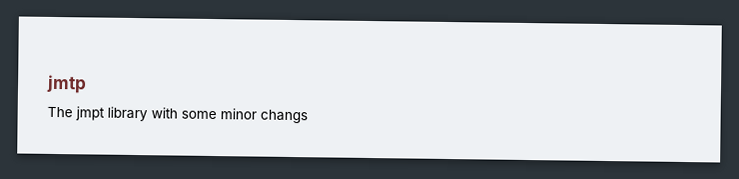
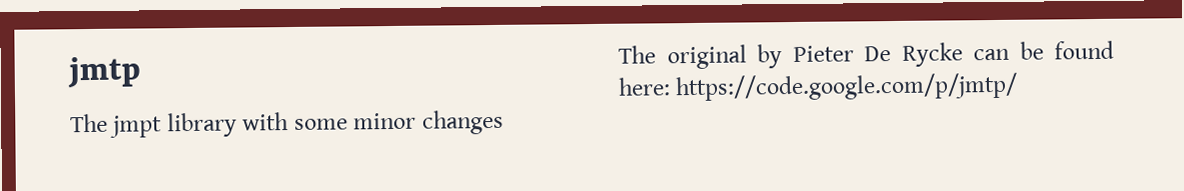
[260,109,308,124] changs -> [421,109,504,135] [618,40,1114,70] [618,72,1019,102] changes // The original by Pieter De Rycke can be found here: https://code.google.com/p/jmtp/

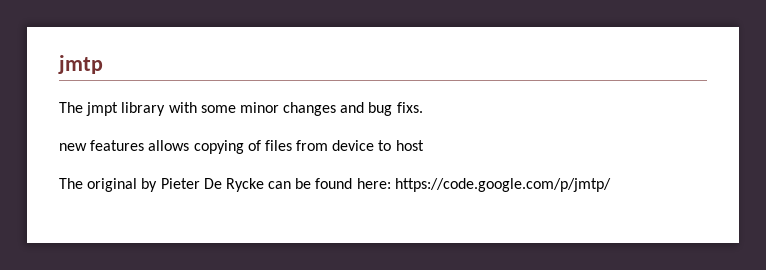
(504, 122) none -> [340,102,423,116] [59,140,424,154] and bug fixs. // new features allows copying of files from device to host

